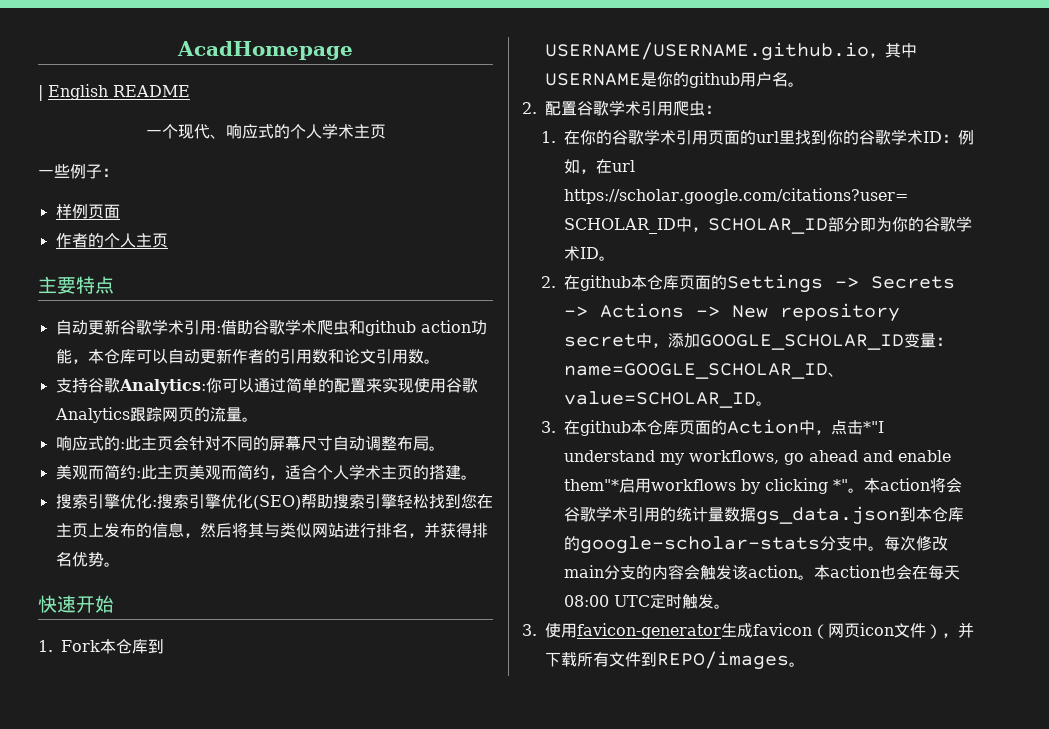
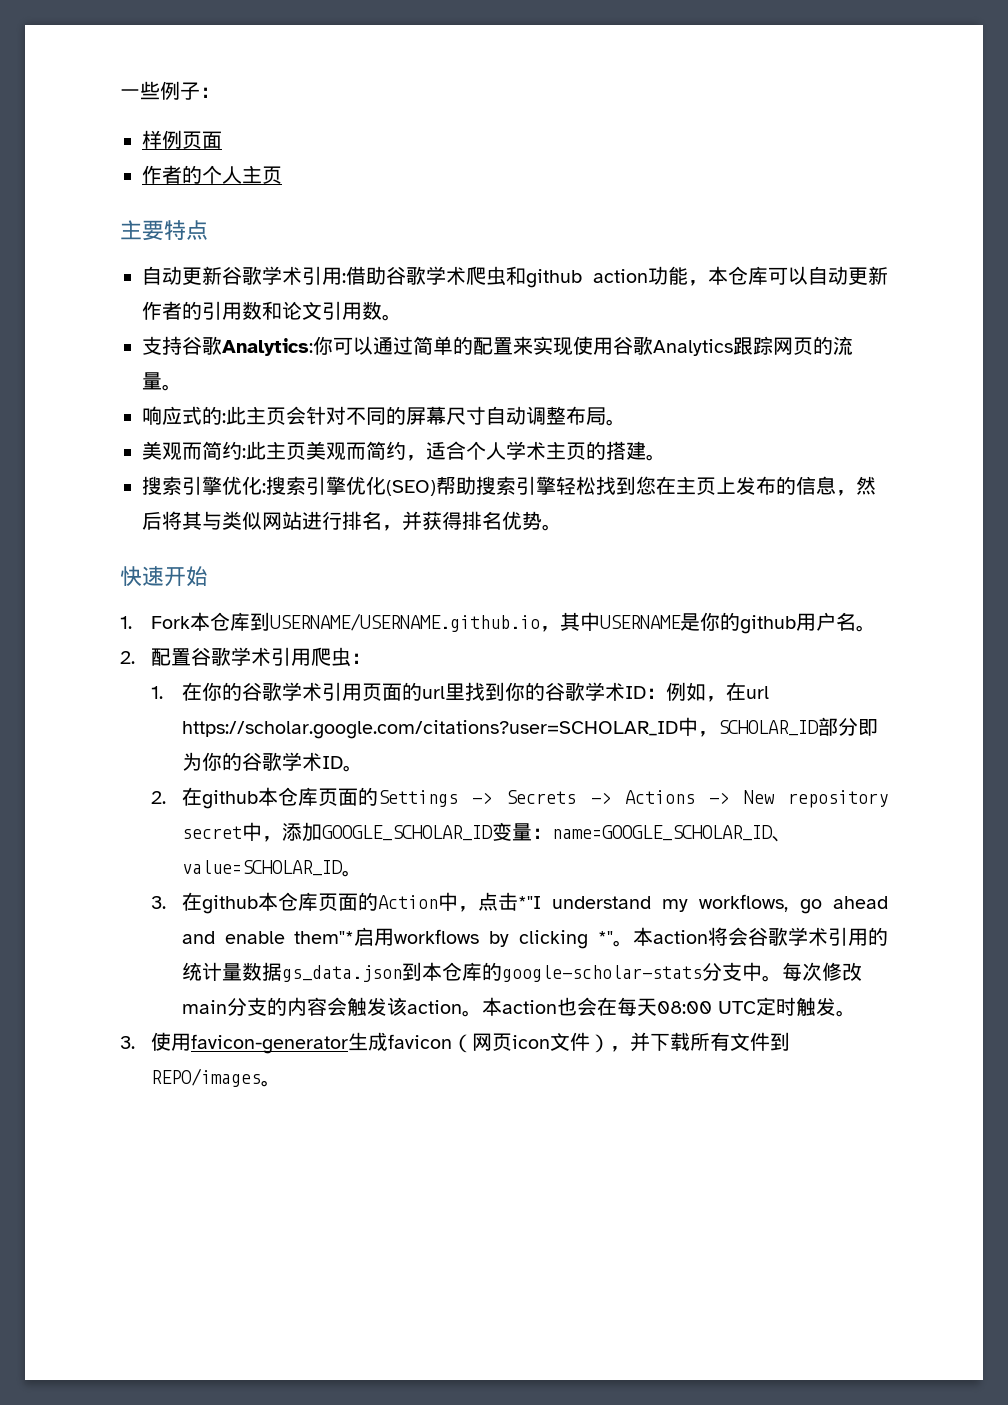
[177,41,353,60] [38,84,190,101] [145,123,386,139] AcadHomepage // | English README // 一个现代、响应式的个人学术主页 // -> (120, 93) none

